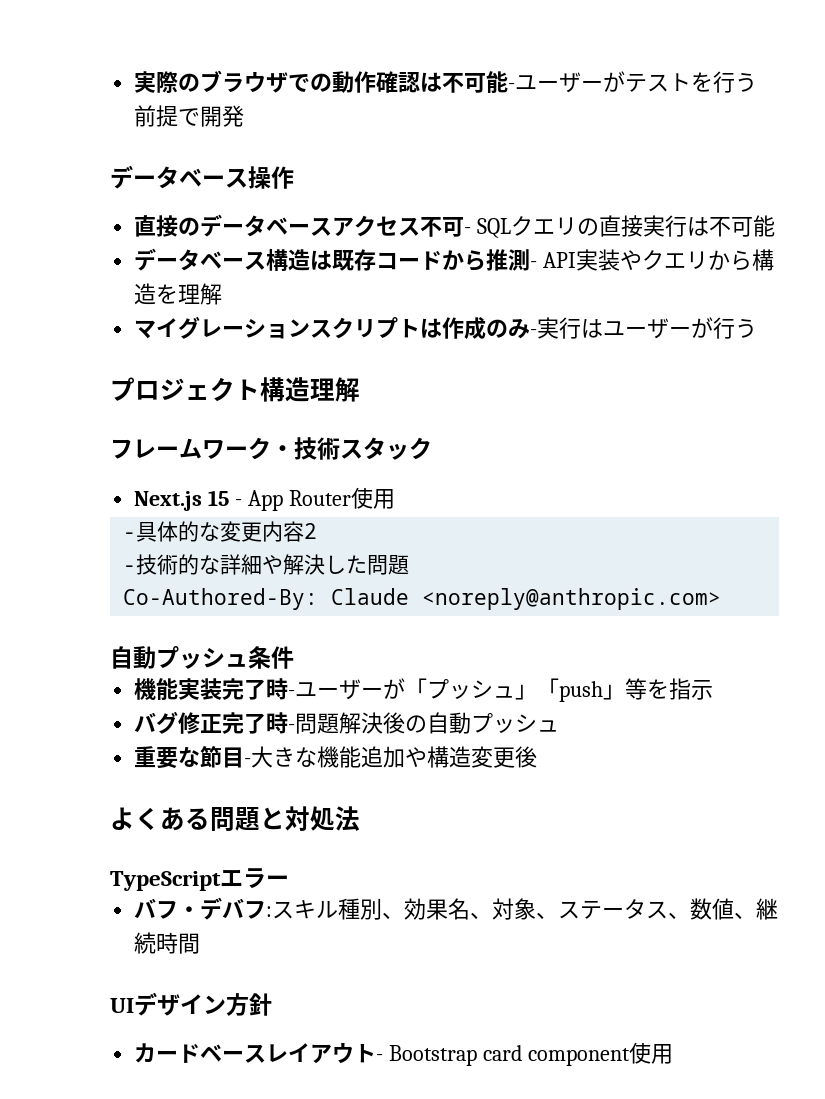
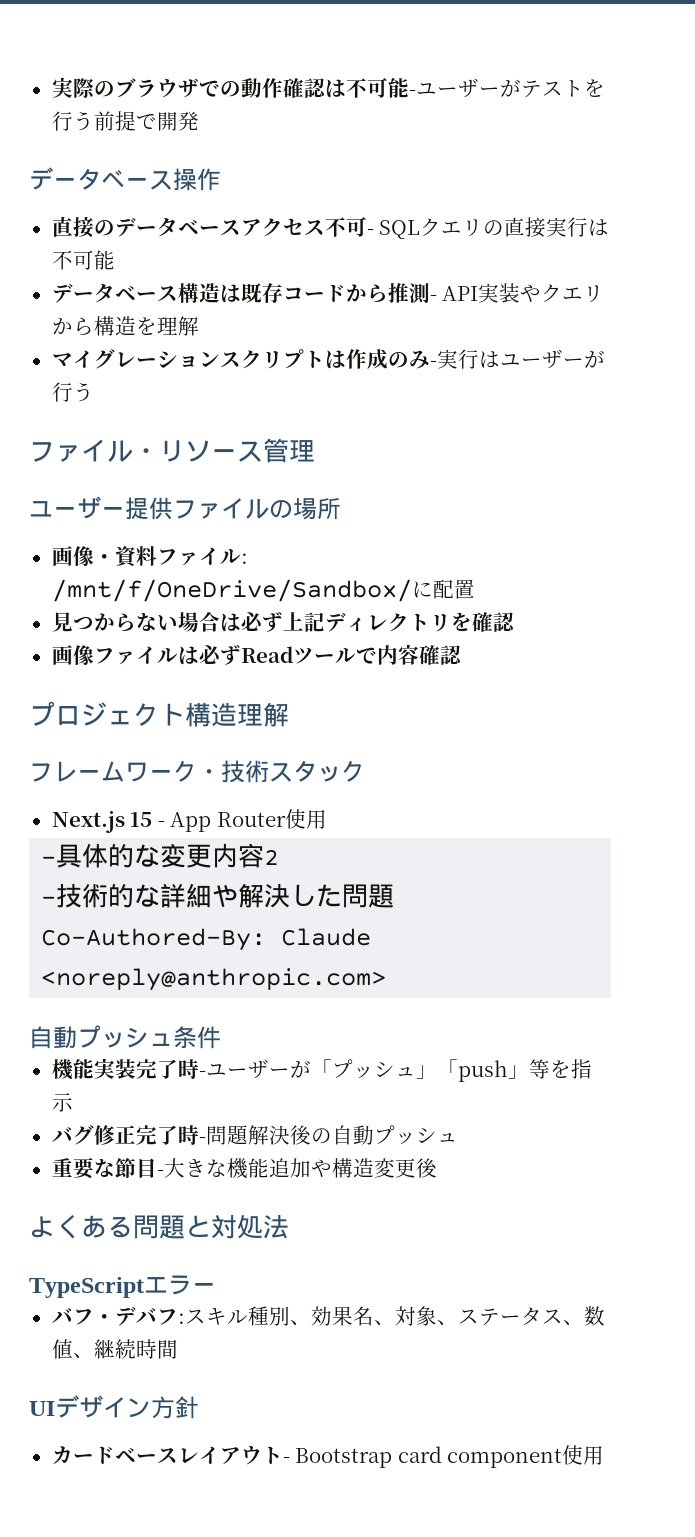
(758, 328) none -> [29,438,315,463] [29,496,341,520] [51,546,248,568] [51,579,475,602] [51,611,515,632] [51,644,462,666] // ファイル・リソース管理 // ユーザー提供ファイルの場所 // 画像・資料ファイル: /mnt/f/OneDrive/Sandbox/に配置 // 見つからない場合は必ず上記ディレクトリを確認 // 画像ファイルは必ずReadツールで内容確認

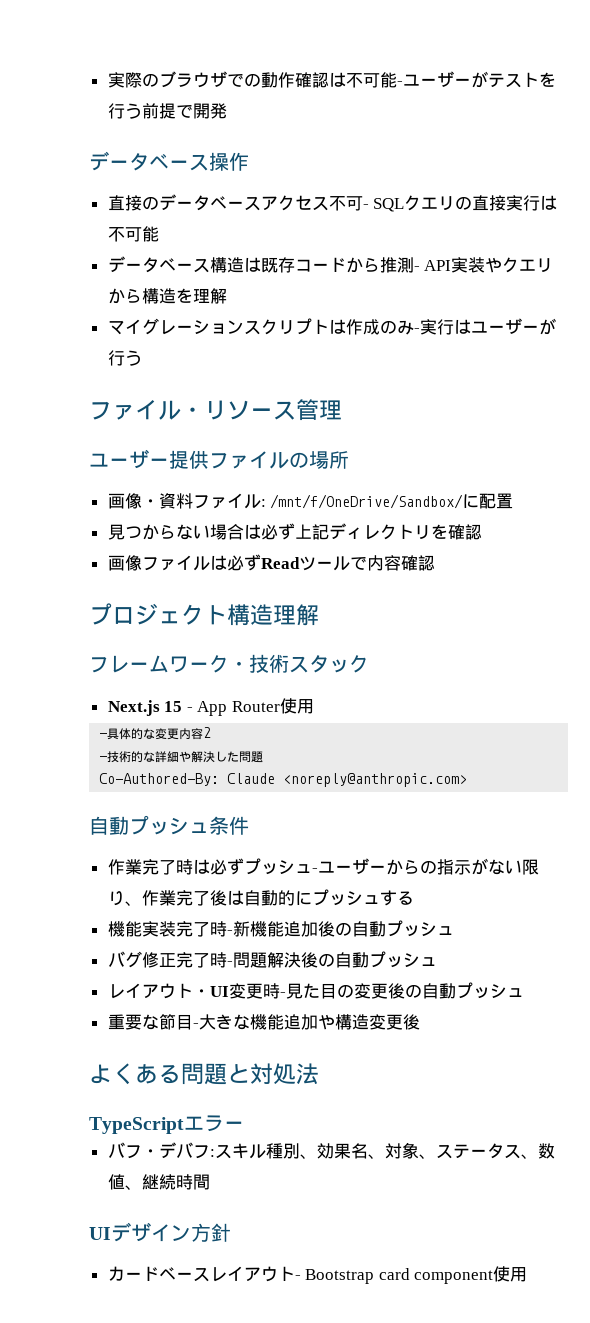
(221, 1037) none -> [107,858,539,875] [107,889,414,906] // 作業完了時は必ずプッシュ-ユーザーからの指示がない限り、作業完了後は自動的にプッシュする
[205,1059,592,1082] [51,1093,73,1112] ユーザーが「プッシュ」「push」等を指示 -> [232,920,454,937] 新機能追加後の自動プッシュ
(458, 1138) none -> [107,982,524,999] // レイアウト・UI変更時-見た目の変更後の自動プッシュ

